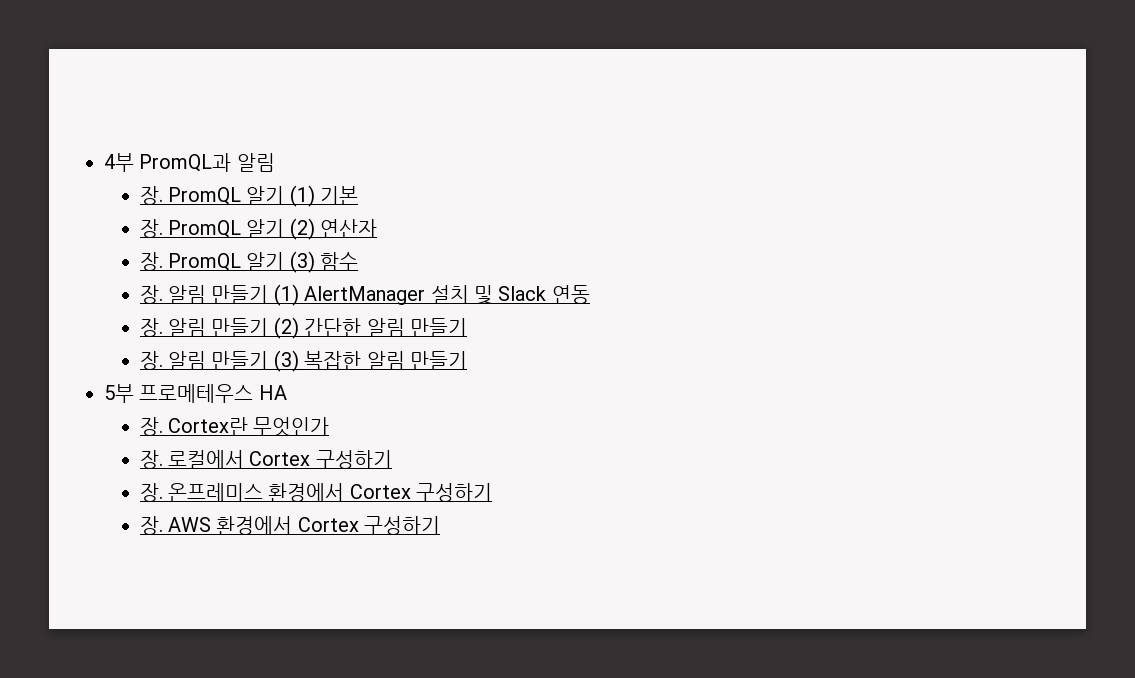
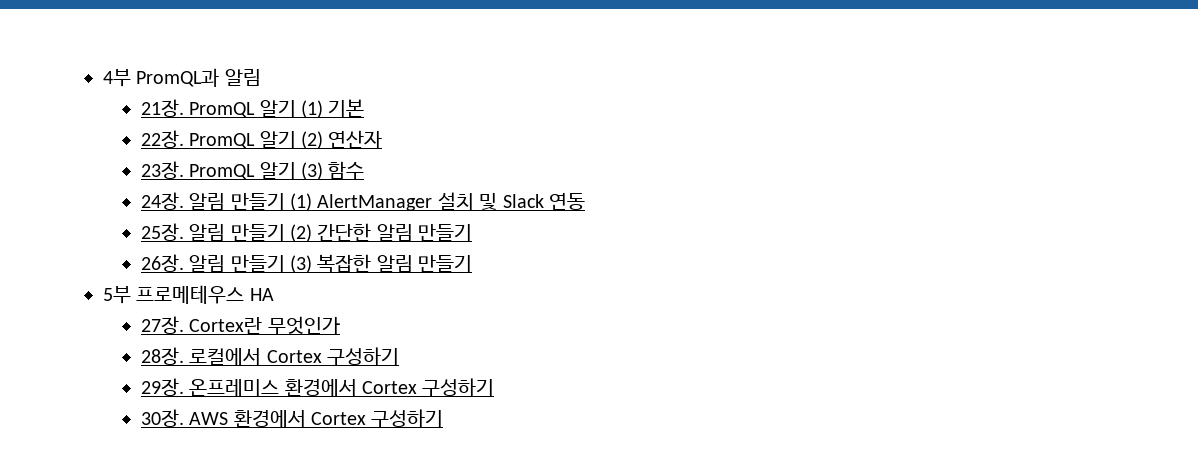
[139,186,163,205] 장. -> [140,99,184,117] 21장.
[139,219,163,238] 장. -> [140,130,184,148] 22장.
[139,252,163,271] 장. -> [140,161,184,179] 23장.
[139,285,163,304] 장. -> [140,192,184,210] 24장.
[139,318,163,337] 장. -> [140,223,184,241] 25장.
[139,351,163,370] 장. -> [140,254,184,272] 26장.
[139,417,163,436] 장. -> [140,316,184,334] 27장.
[139,450,163,469] 장. -> [140,347,184,365] 28장.
[139,483,163,502] 장. -> [140,378,184,396] 29장.
[139,516,163,535] 장. -> [140,409,184,427] 30장.

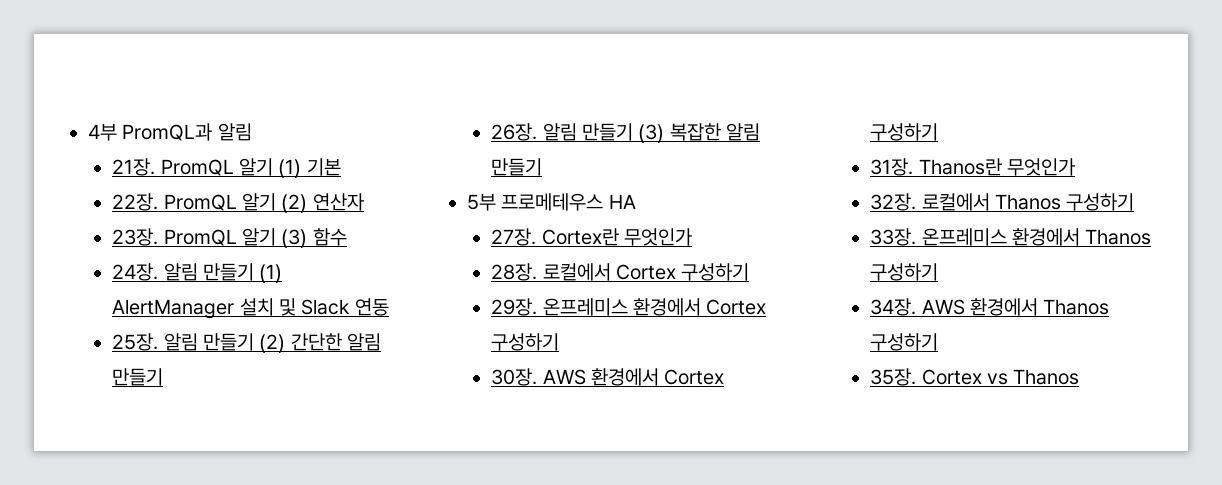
(444, 418) none -> [870,158,1075,176] [870,193,1135,211] [870,228,1152,246] [870,263,939,281] [870,298,1110,316] [870,333,939,351] [870,368,1080,386] // 31장. Thanos란 무엇인가 // 32장. 로컬에서 Thanos 구성하기 // 33장. 온프레미스 환경에서 Thanos 구성하기 // 34장. AWS 환경에서 Thanos 구성하기 // 35장. Cortex vs Thanos

